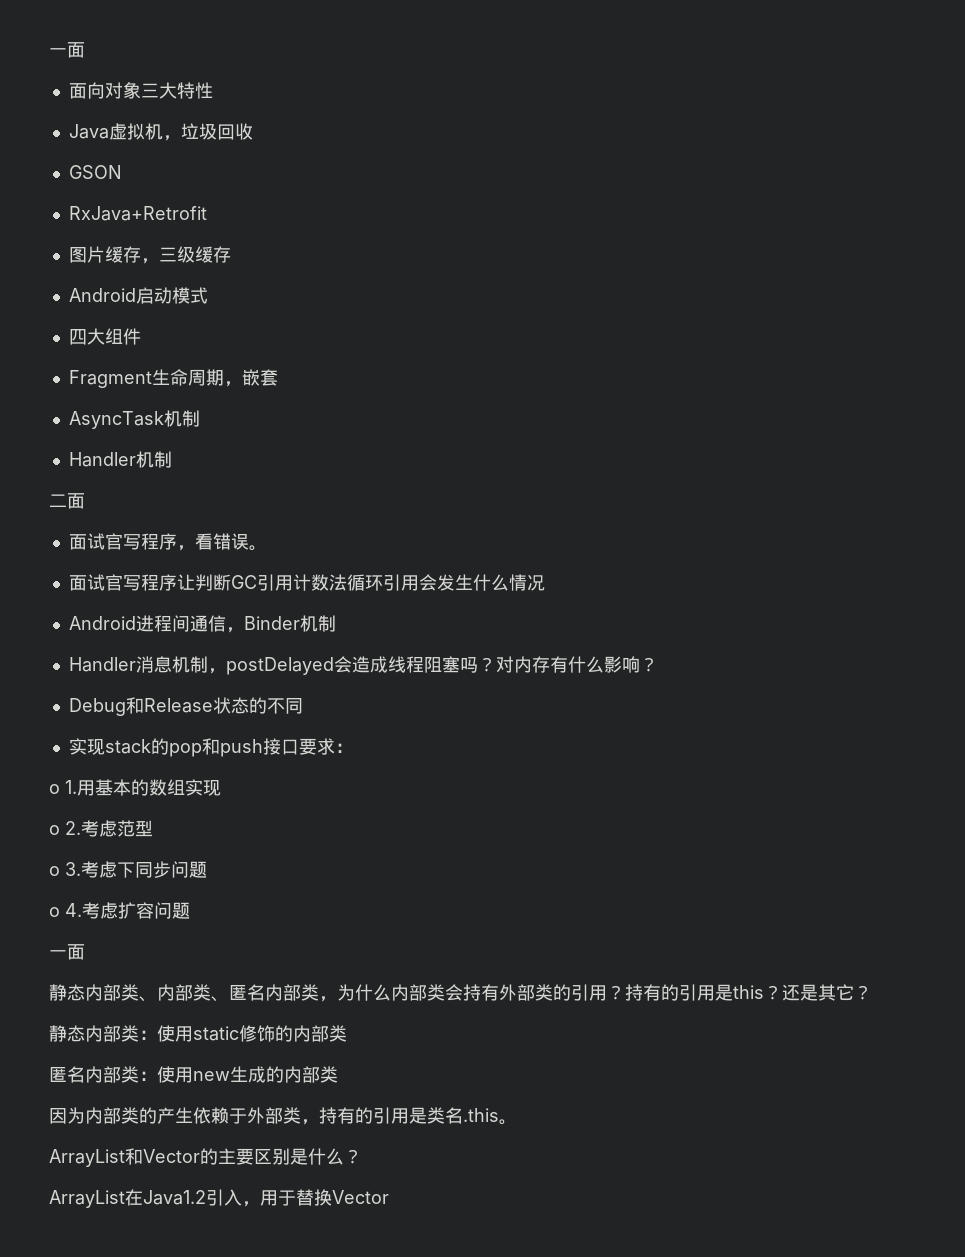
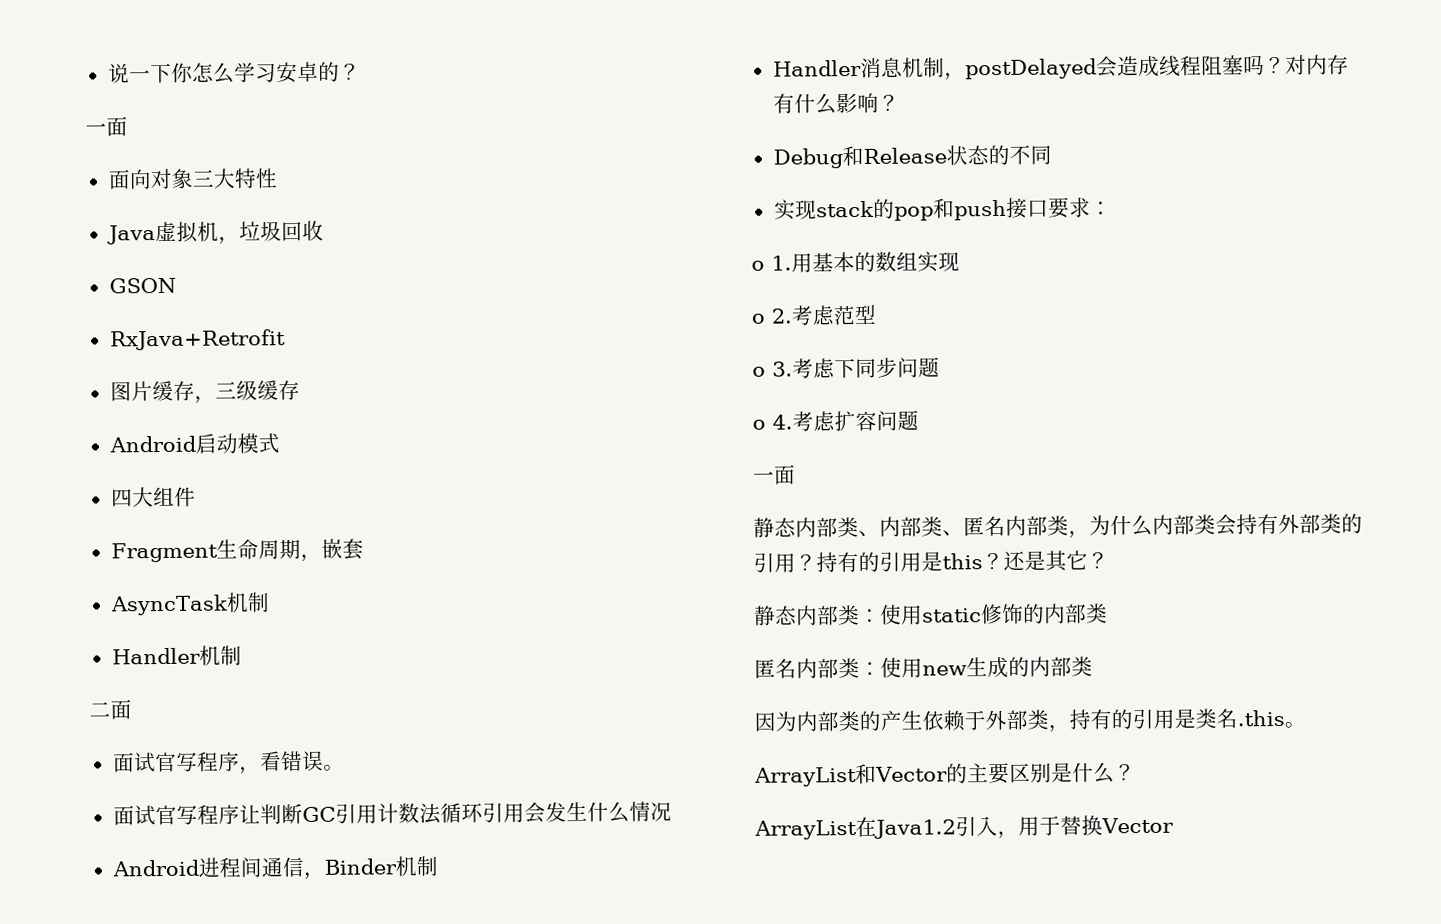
(49, 52) none -> [107,61,361,84] 说一下你怎么学习安卓的？ //

